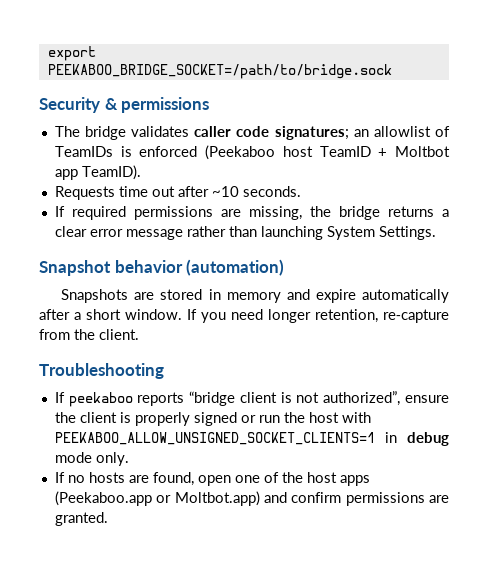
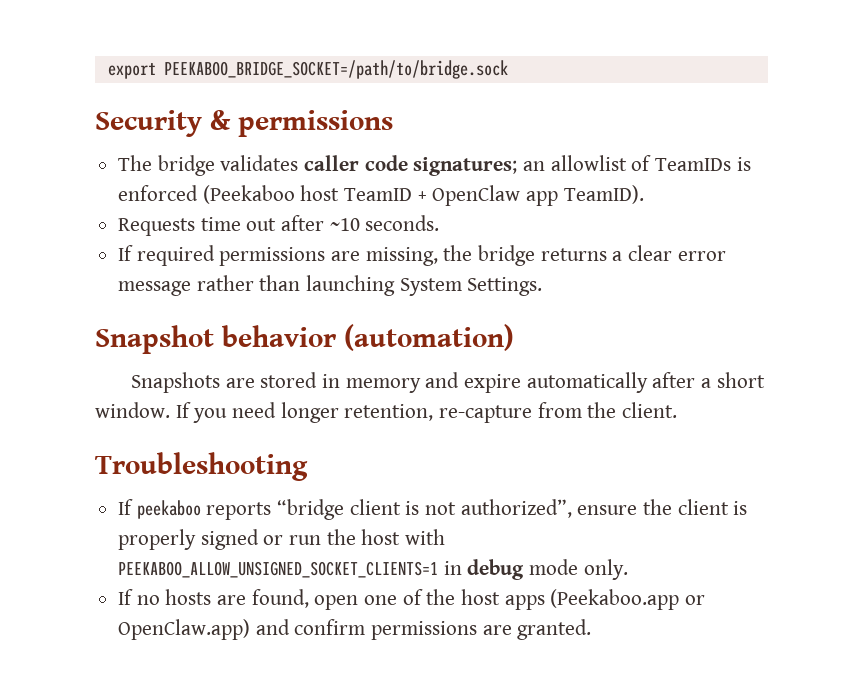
[395,146,451,157] Moltbot -> [432,185,521,206] OpenClaw
[174,491,260,506] Moltbot.app) -> [118,619,251,640] OpenClaw.app)

